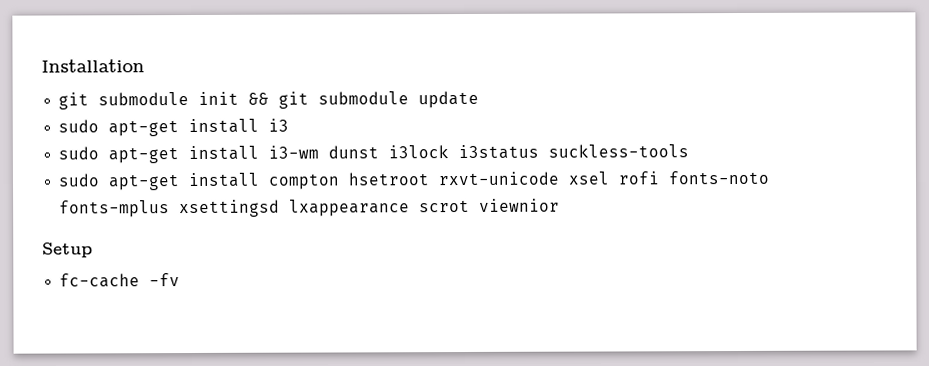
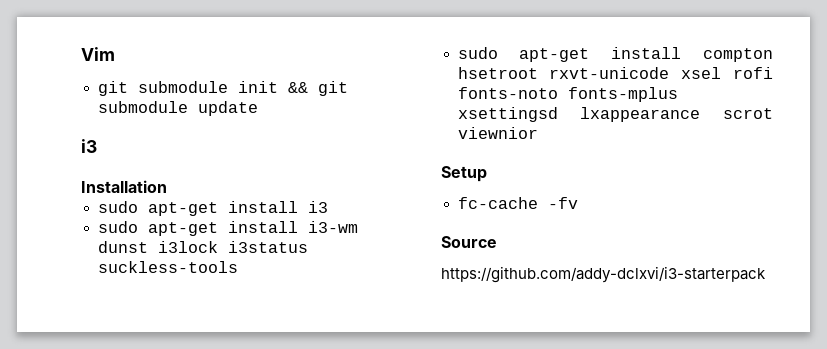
[41,59,145,73] Installation -> [81,47,115,61] Vim
(480, 99) none -> [81,139,97,153] [81,180,167,193] // i3 // Installation
(181, 280) none -> [441,236,497,248] [441,266,766,283] // Source // https://github.com/addy-dclxvi/i3-starterpack

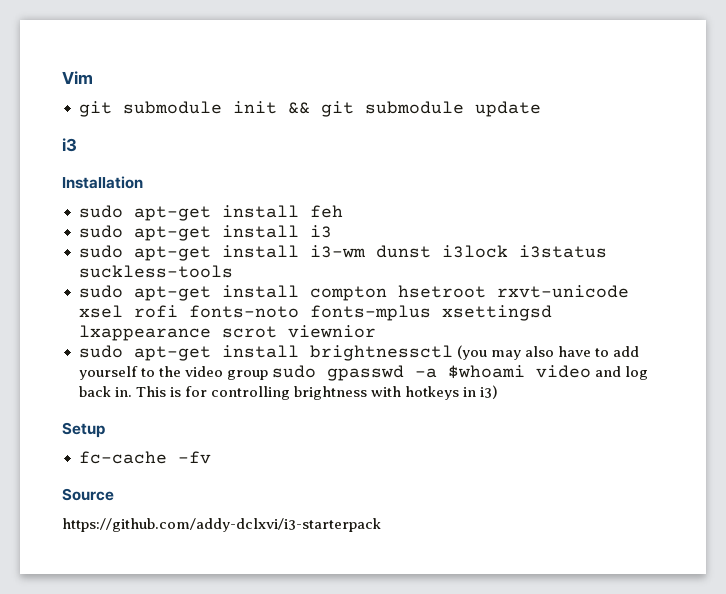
(167, 186) none -> [78,205,343,221] // sudo apt-get install feh
(538, 133) none -> [78,345,639,361] [78,365,648,381] [78,385,499,400] // sudo apt-get install brightnessctl (you may also have to add yourself to the video group sudo gpasswd -a $whoami video and log back in. This is for controlling brightness with hotkeys in i3)

